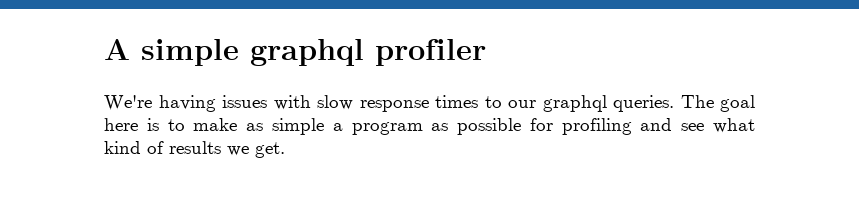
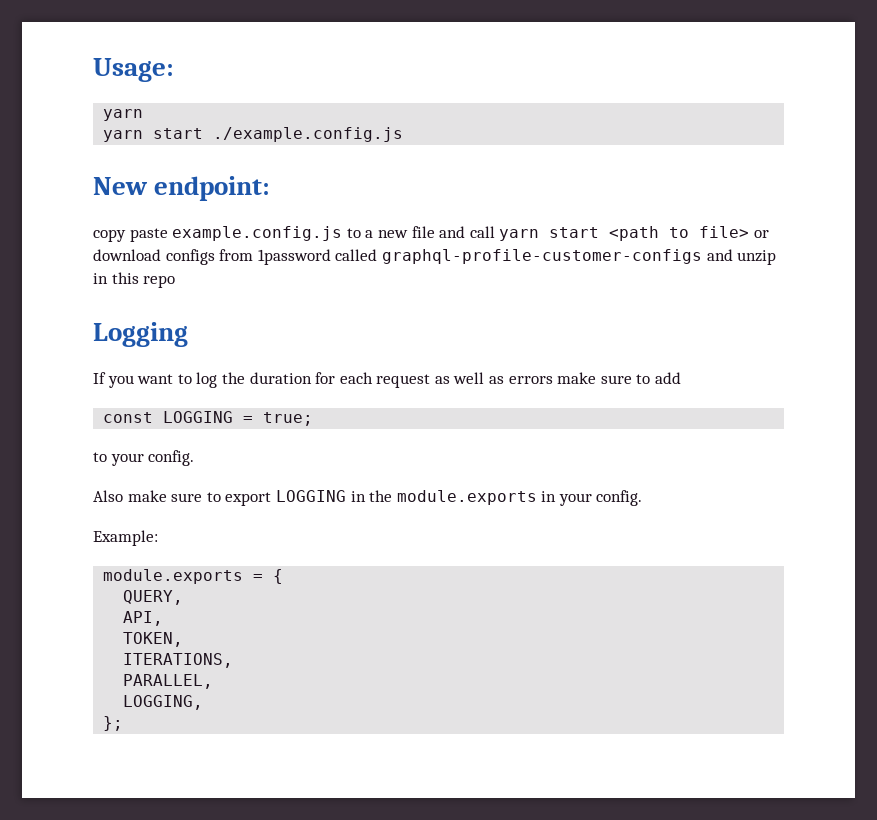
[104,39,486,66] [104,95,755,112] [104,118,756,135] [104,141,285,158] A simple graphql profiler // We're having issues with slow response times to our graphql queries. The goal here is to make as simple a program as possible for profiling and see what kind of results we get. -> [93,58,174,82] [103,109,144,121] [103,127,404,142] [93,176,271,201] [93,226,769,242] [93,249,777,265] [93,272,176,288] [93,322,188,347] [93,372,682,388] [103,411,314,426] [93,450,195,466] [93,490,643,506] [93,530,158,546] [103,569,284,584] [123,590,184,605] [123,611,164,626] [123,632,184,647] [123,653,234,668] [123,674,214,689] [123,695,204,710] [103,716,124,731] Usage: // yarn // yarn start ./example.config.js // New endpoint: // copy paste example.config.js to a new file and call yarn start <path to file> or download configs from 1password called graphql-profile-customer-configs and unzip in this repo // Logging // If you want to log the duration for each request as well as errors make sure to add // const LOGGING = true; // to your config. // Also make sure to export LOGGING in the module.exports in your config. // Example: // module.exports = { // QUERY, // API, // TOKEN, // ITERATIONS, // PARALLEL, // LOGGING, // };

